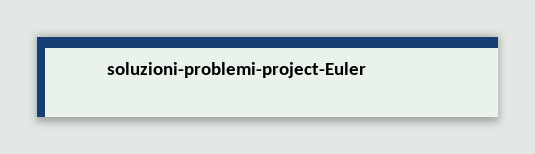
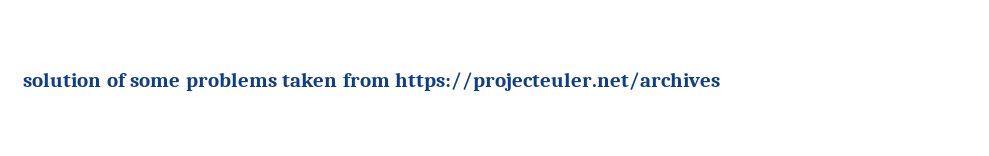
[107,62,366,78] soluzioni-problemi-project-Euler -> [23,72,721,91] solution of some problems taken from https://projecteuler.net/archives

